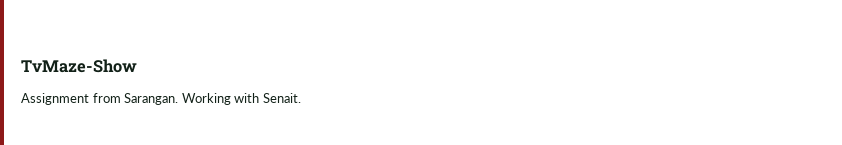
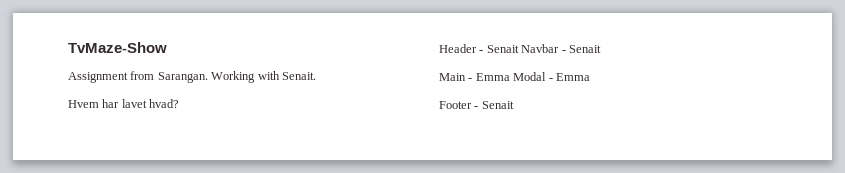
(301, 98) none -> [68,99,180,108] [439,44,601,53] [439,72,590,81] [439,101,514,109] // Hvem har lavet hvad? // Header - Senait Navbar - Senait // Main - Emma Modal - Emma // Footer - Senait

